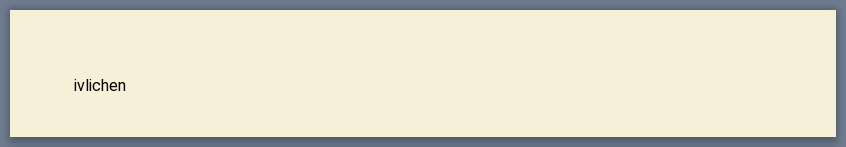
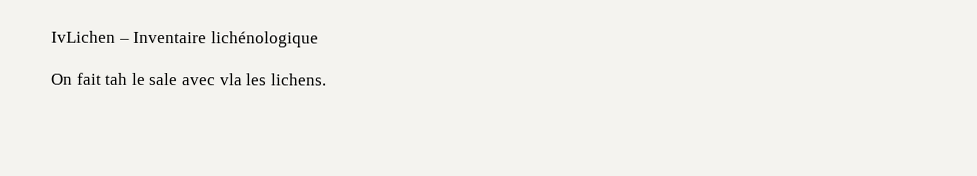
[74,79,126,91] ivlichen -> [51,30,319,48] [51,72,327,86] IvLichen – Inventaire lichénologique // On fait tah le sale avec vla les lichens.

